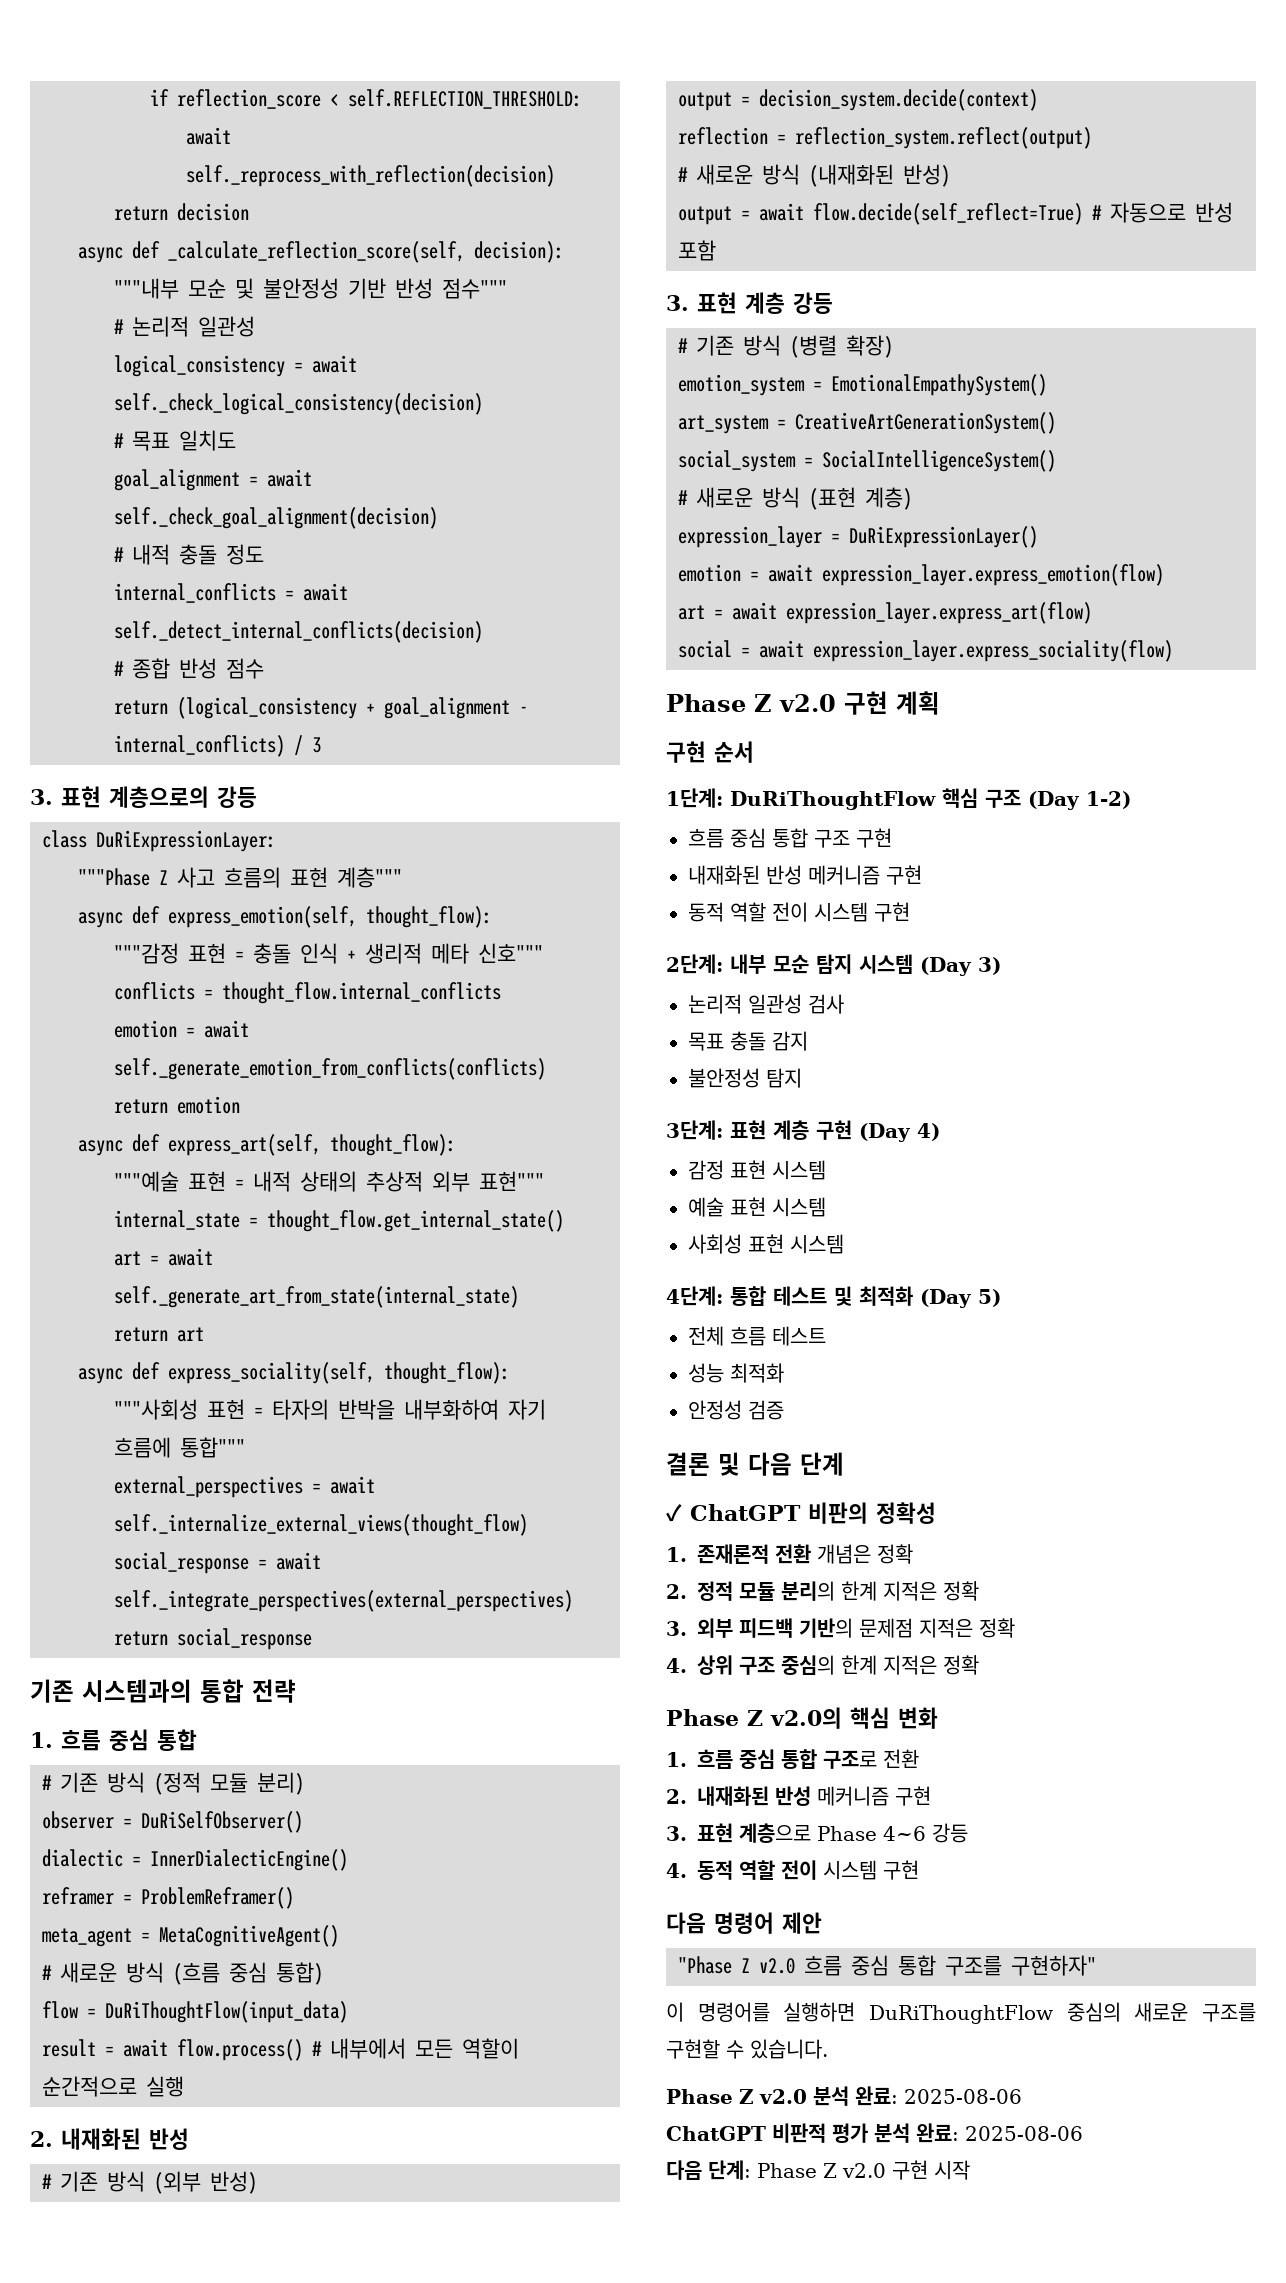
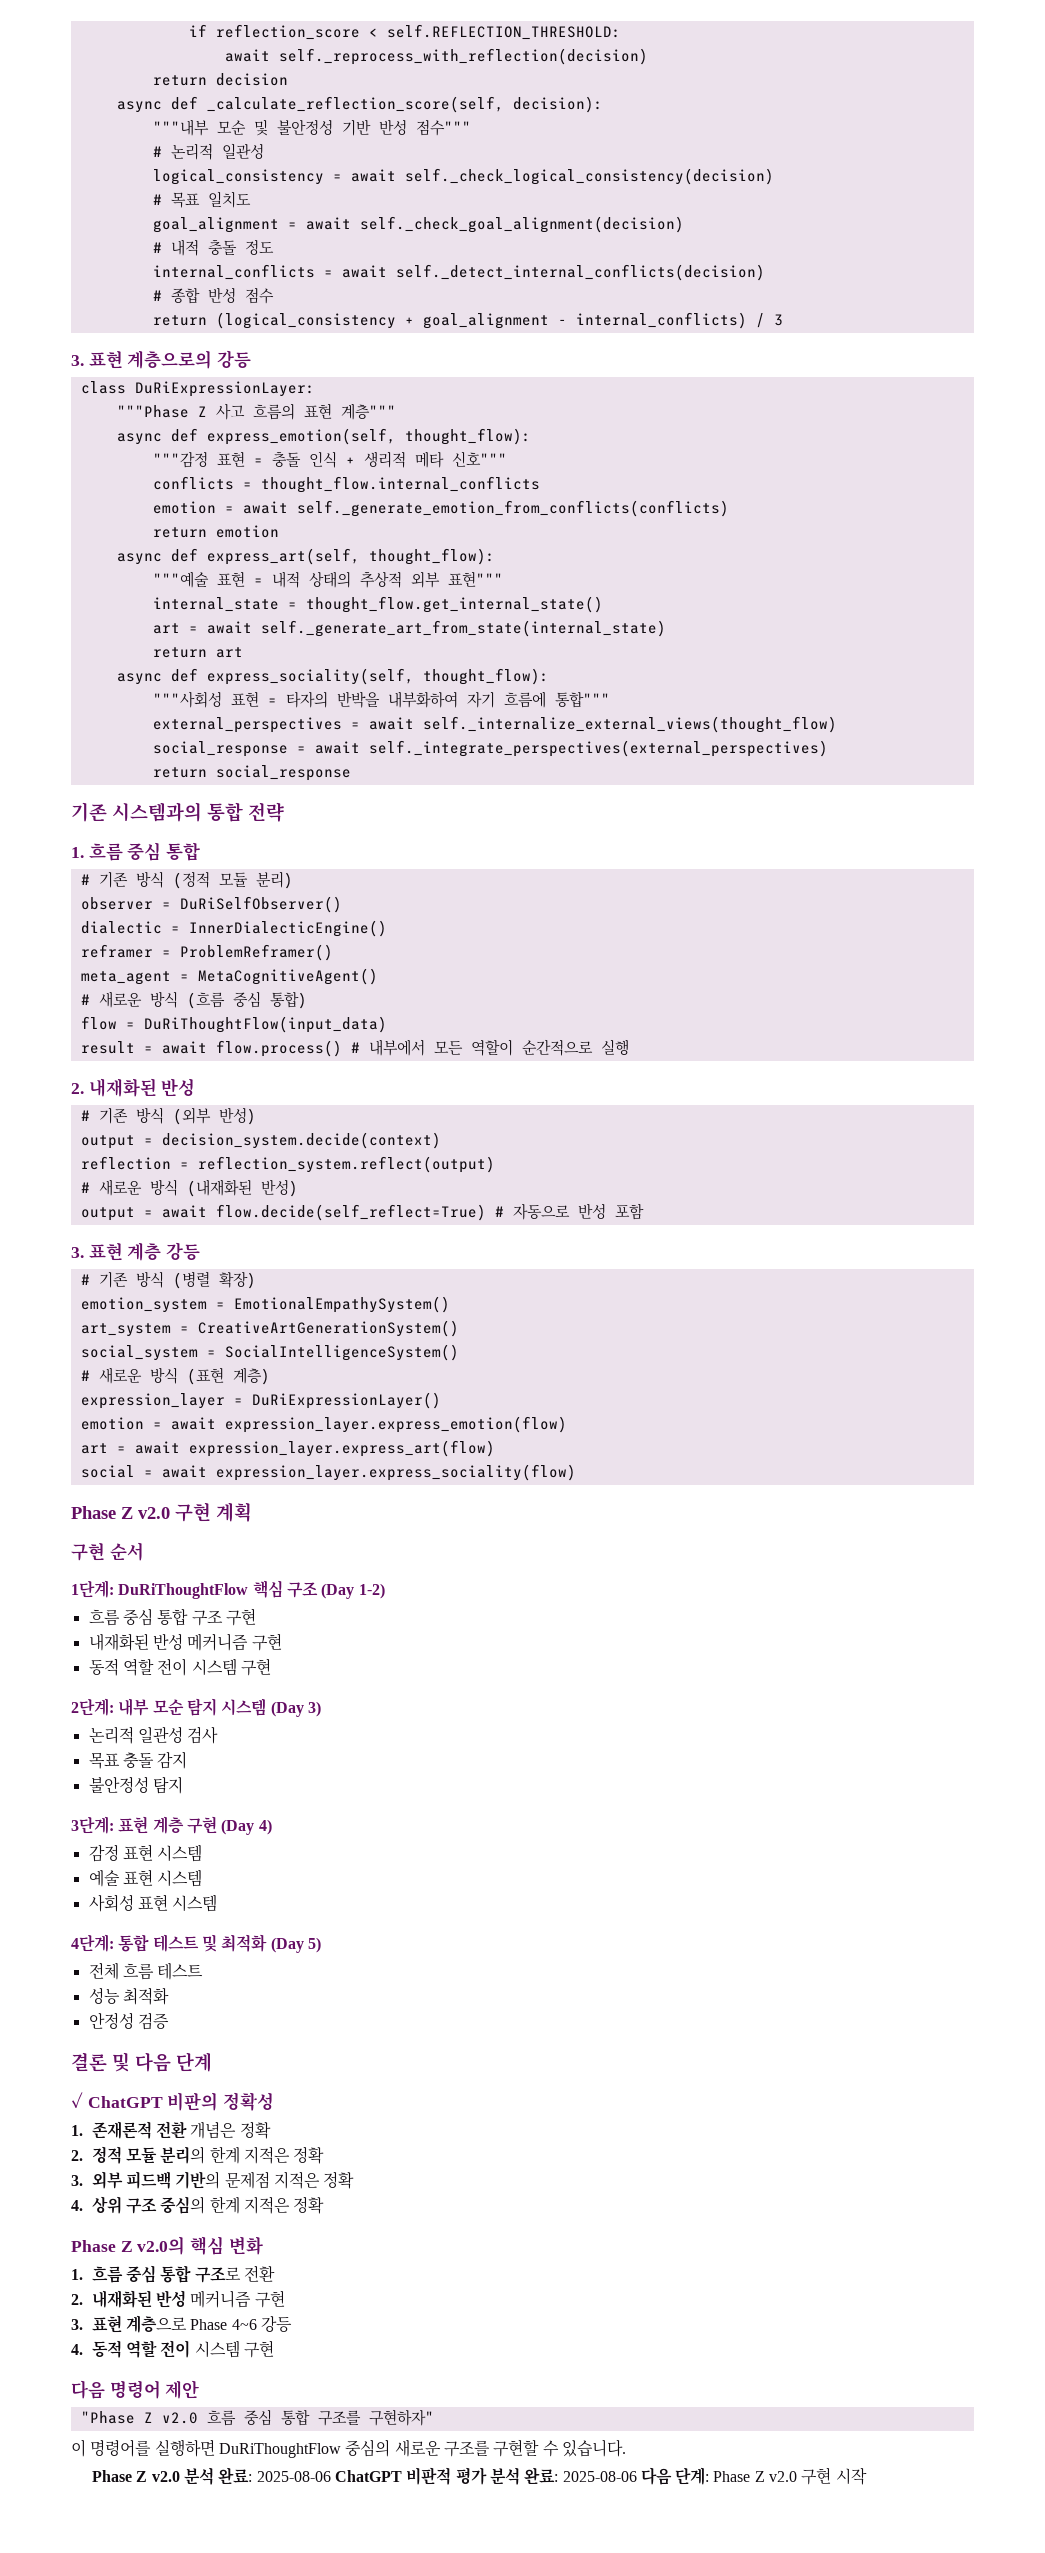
(1022, 2096) // -> (331, 2476) none
(1083, 2133) // -> (637, 2476) none

